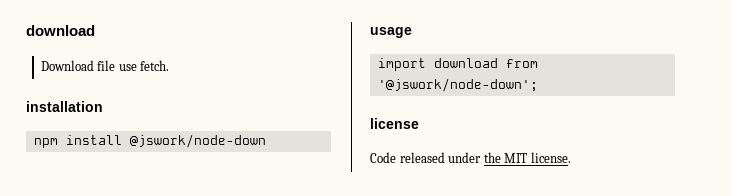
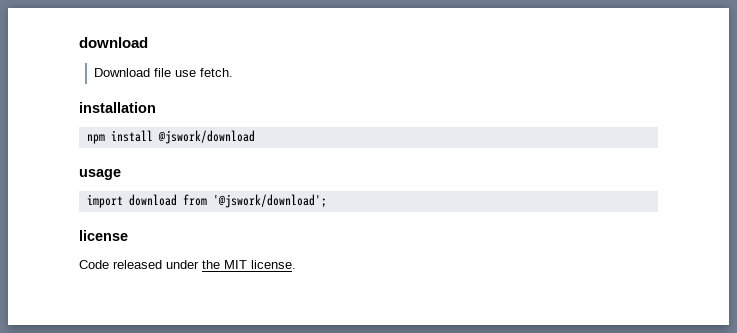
[129,134,266,148] @jswork/node-down -> [157,130,255,144] @jswork/download
[377,78,538,92] '@jswork/node-down'; -> [212,194,327,208] '@jswork/download';

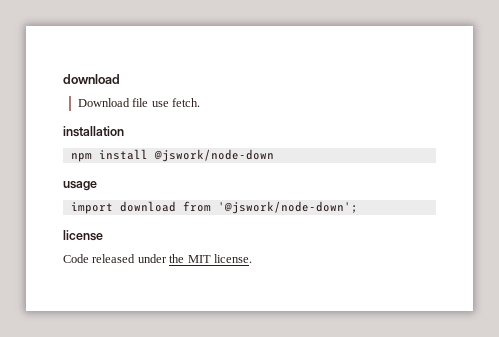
[157,130,255,144] @jswork/download -> [153,149,274,162] @jswork/node-down
[212,194,327,208] '@jswork/download'; -> [217,201,358,214] '@jswork/node-down';

